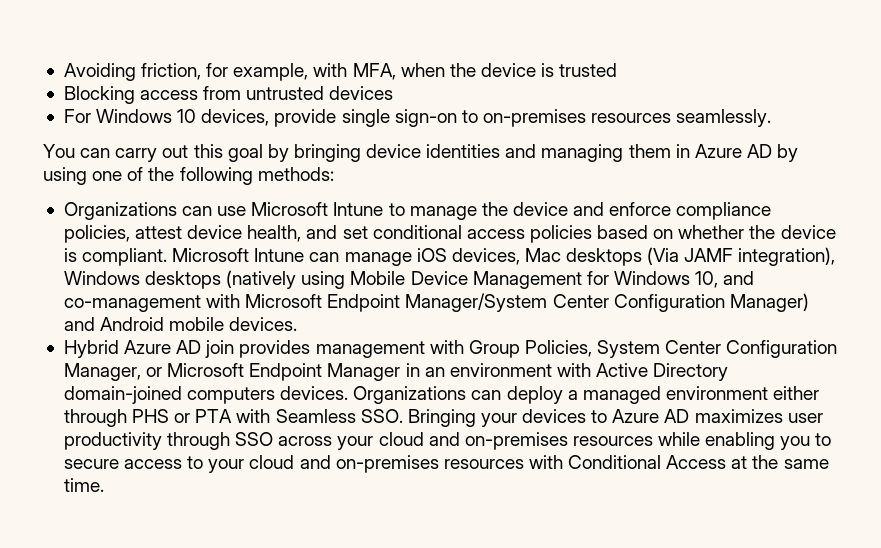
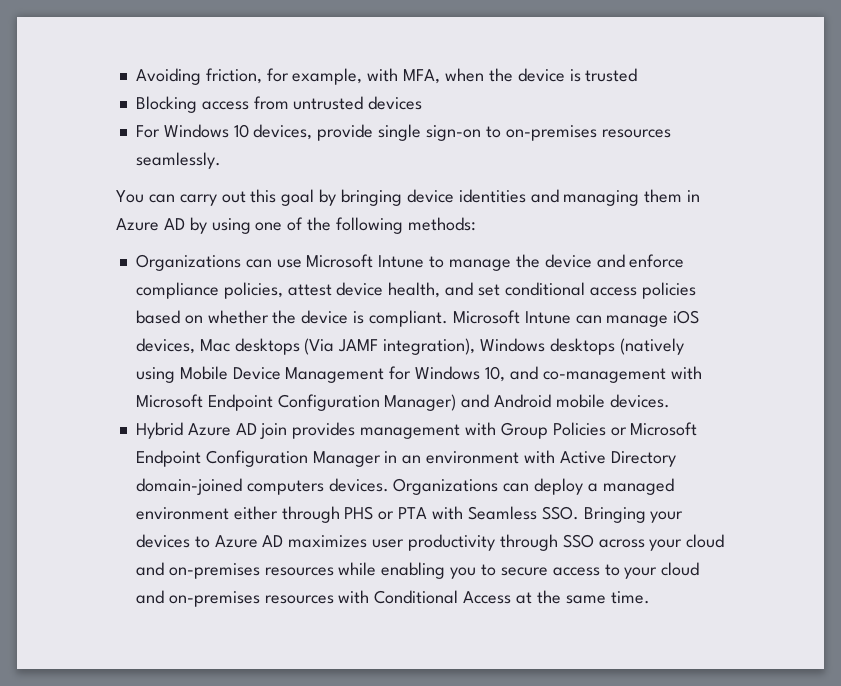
[405,293,609,312] Manager/System Center -> (273, 402) none
[524,340,838,358] [63,363,141,381] Policies, System Center Configuration Manager, -> [552,422,606,436] Policies
(323, 372) none -> [205,450,308,467] Configuration

